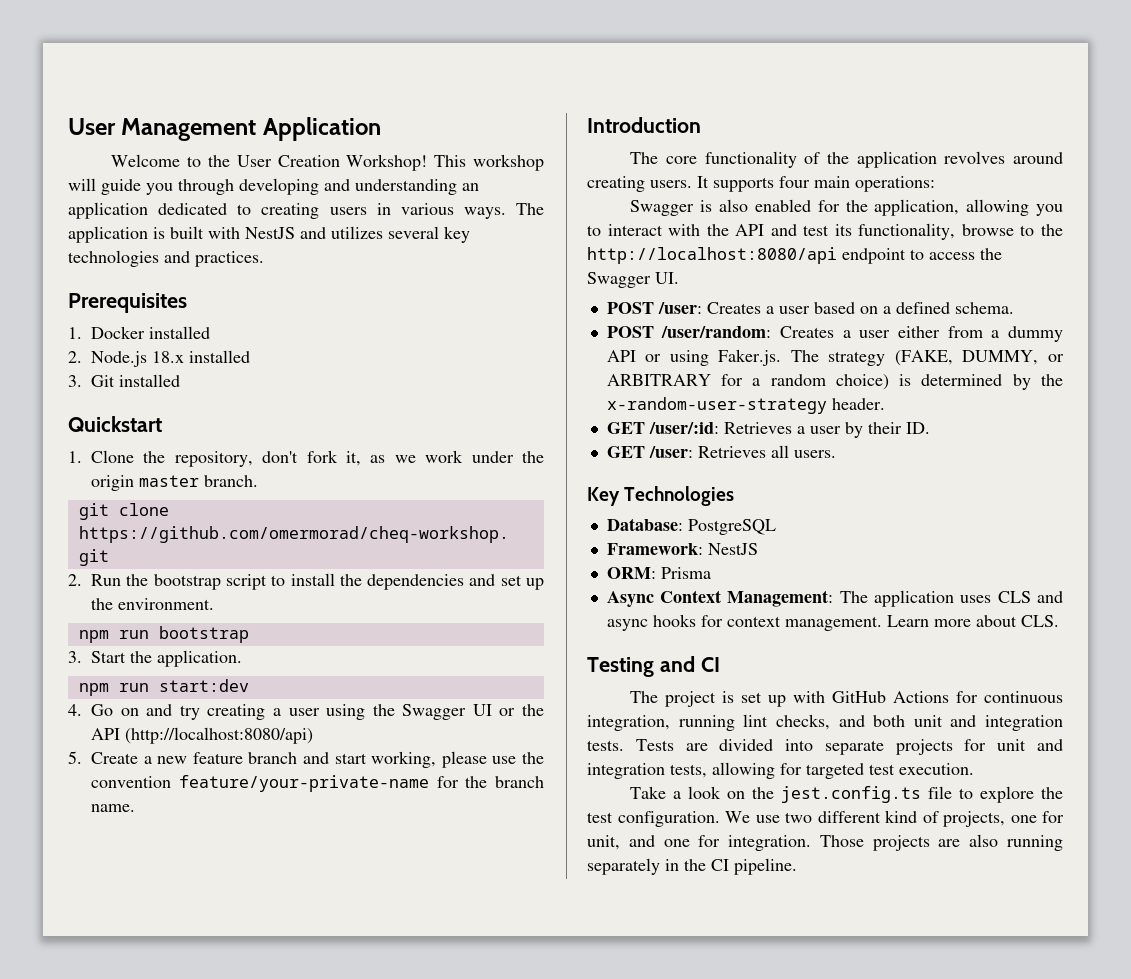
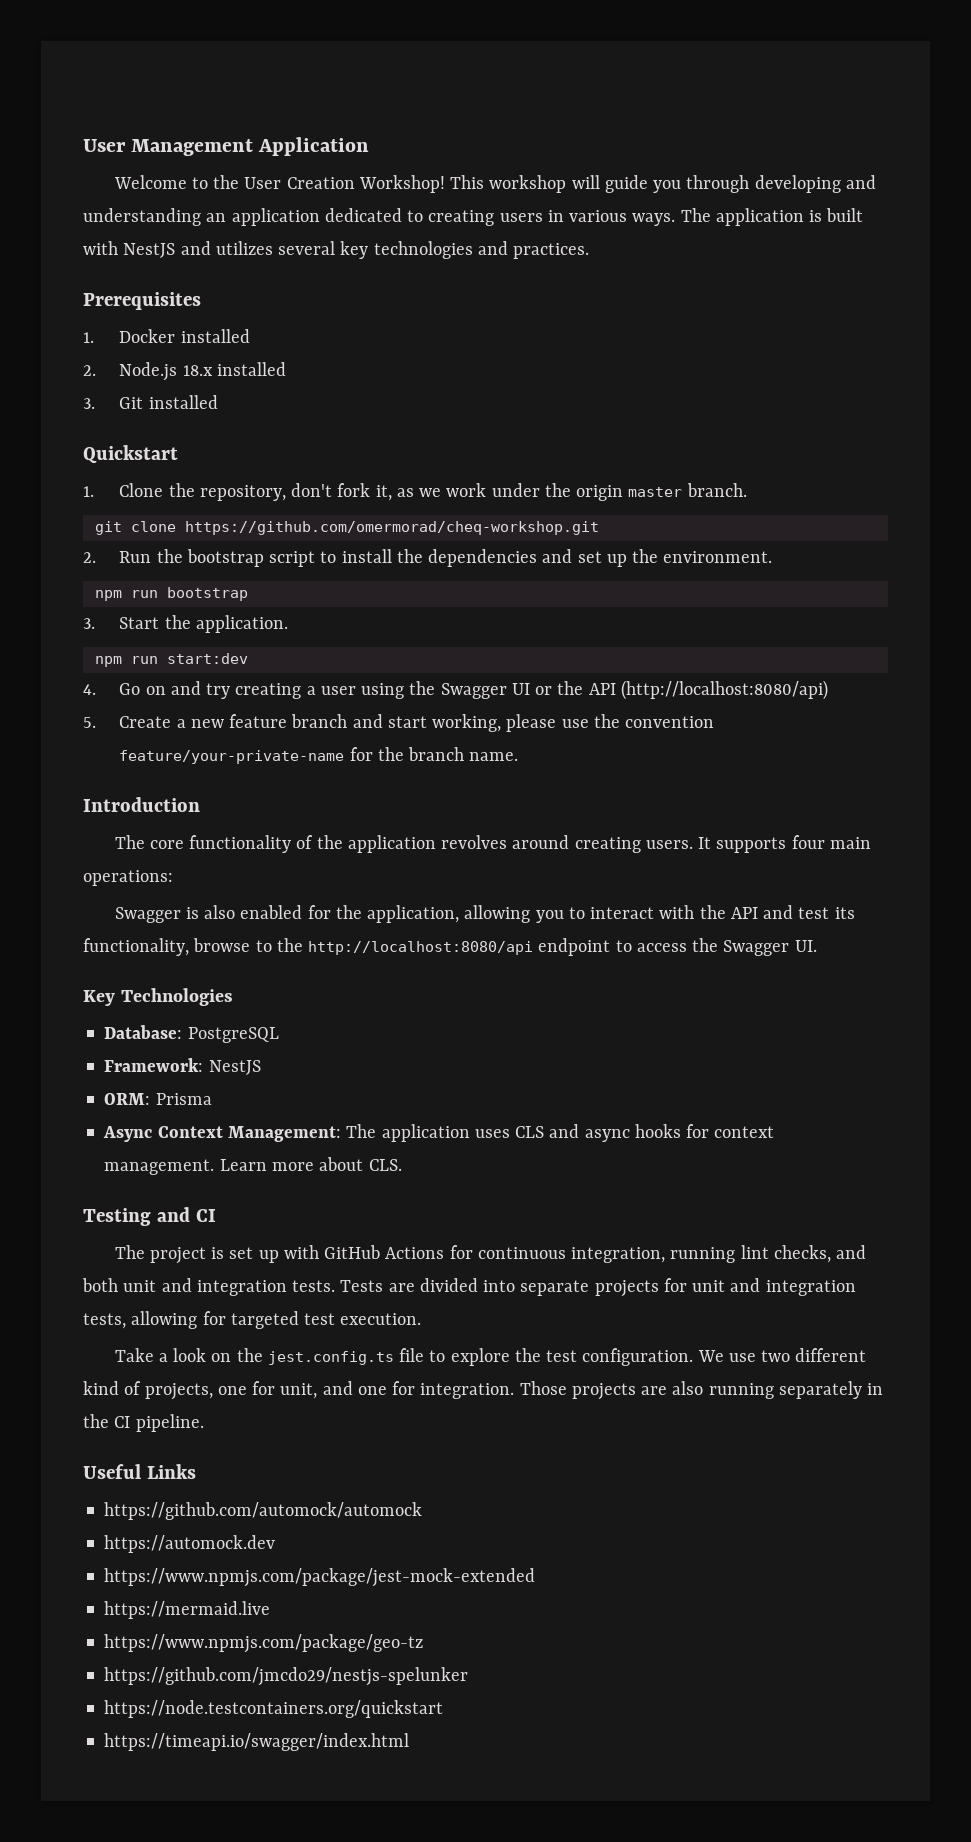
[606,302,1014,314] [606,326,1063,342] [606,349,1064,366] [606,374,1063,390] [606,397,885,414] [606,422,930,438] [606,445,836,458] // POST /user: Creates a user based on a defined schema. // POST /user/random: Creates a user either from a dummy API or using Faker.js. The strategy (FAKE, DUMMY, or ARBITRARY for a random choice) is determined by the x-random-user-strategy header. // GET /user/:id: Retrieves a user by their ID. // GET /user: Retrieves all users. -> (817, 946) none
(797, 866) none -> [83,1464,196,1479] [104,1502,423,1520] [104,1535,276,1553] [104,1568,536,1587] [104,1601,271,1619] [104,1634,424,1653] [104,1667,469,1686] [104,1700,444,1718] [104,1733,410,1751] // Useful Links // https://github.com/automock/automock // https://automock.dev // https://www.npmjs.com/package/jest-mock-extended // https://mermaid.live // https://www.npmjs.com/package/geo-tz // https://github.com/jmcdo29/nestjs-spelunker // https://node.testcontainers.org/quickstart // https://timeapi.io/swagger/index.html

